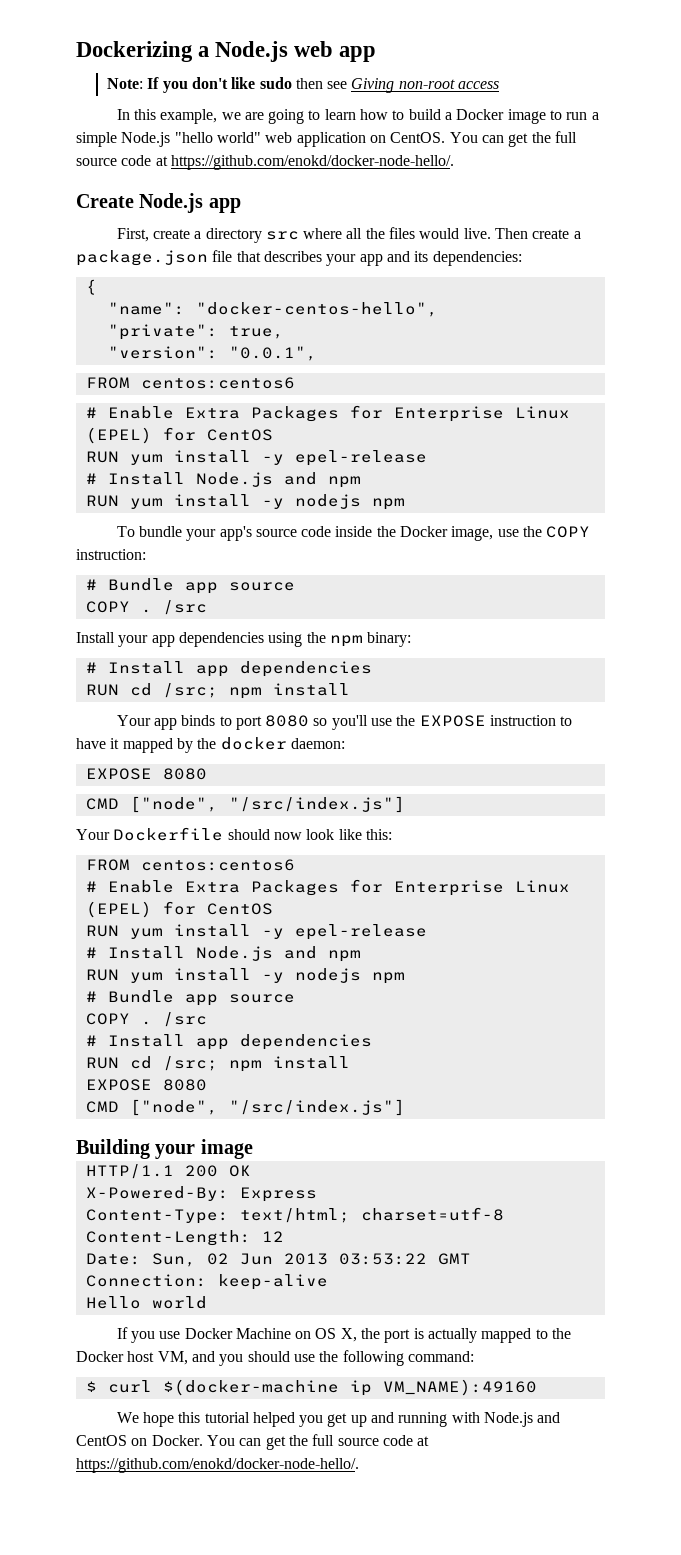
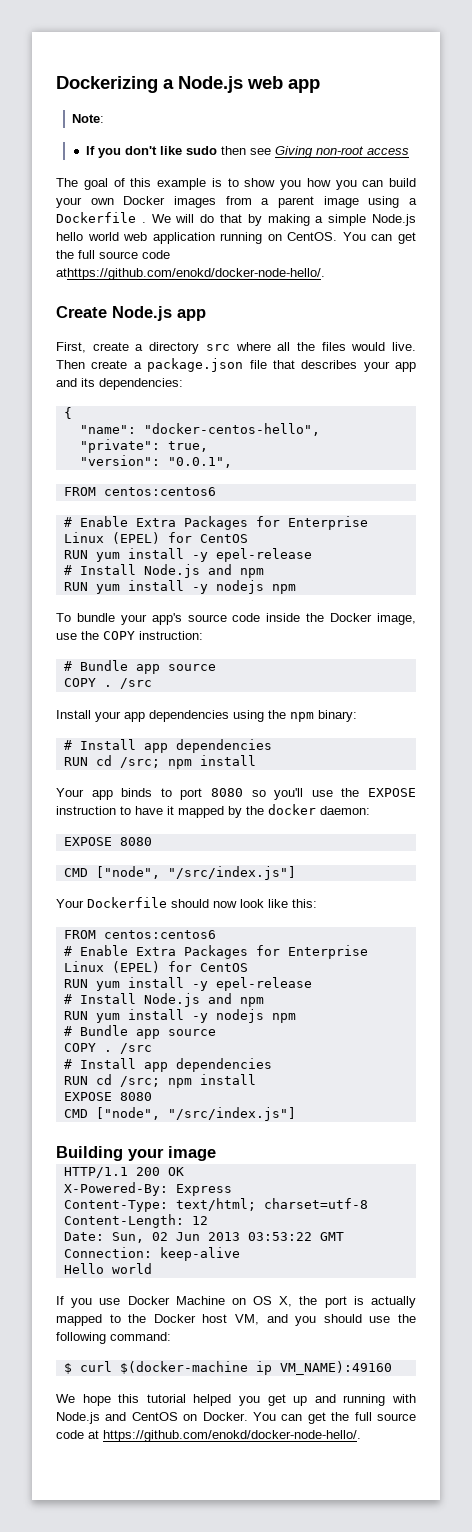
(143, 83) none -> (104, 118) //
[116,109,588,124] In this example, we are going to learn how to build a Docker image to run -> [56,178,416,190] [56,196,418,208] [56,212,310,226] The goal of this example is to show you how you can build your own Docker images from a parent image using a Dockerfile . We will do that by making
[174,132,261,143] "hello world" -> [56,232,119,241] hello world
(366, 139) none -> [220,232,263,244] running
[155,155,454,170] at https://github.com/enokd/docker-node-hello/. -> [56,268,325,280] athttps://github.com/enokd/docker-node-hello/.

